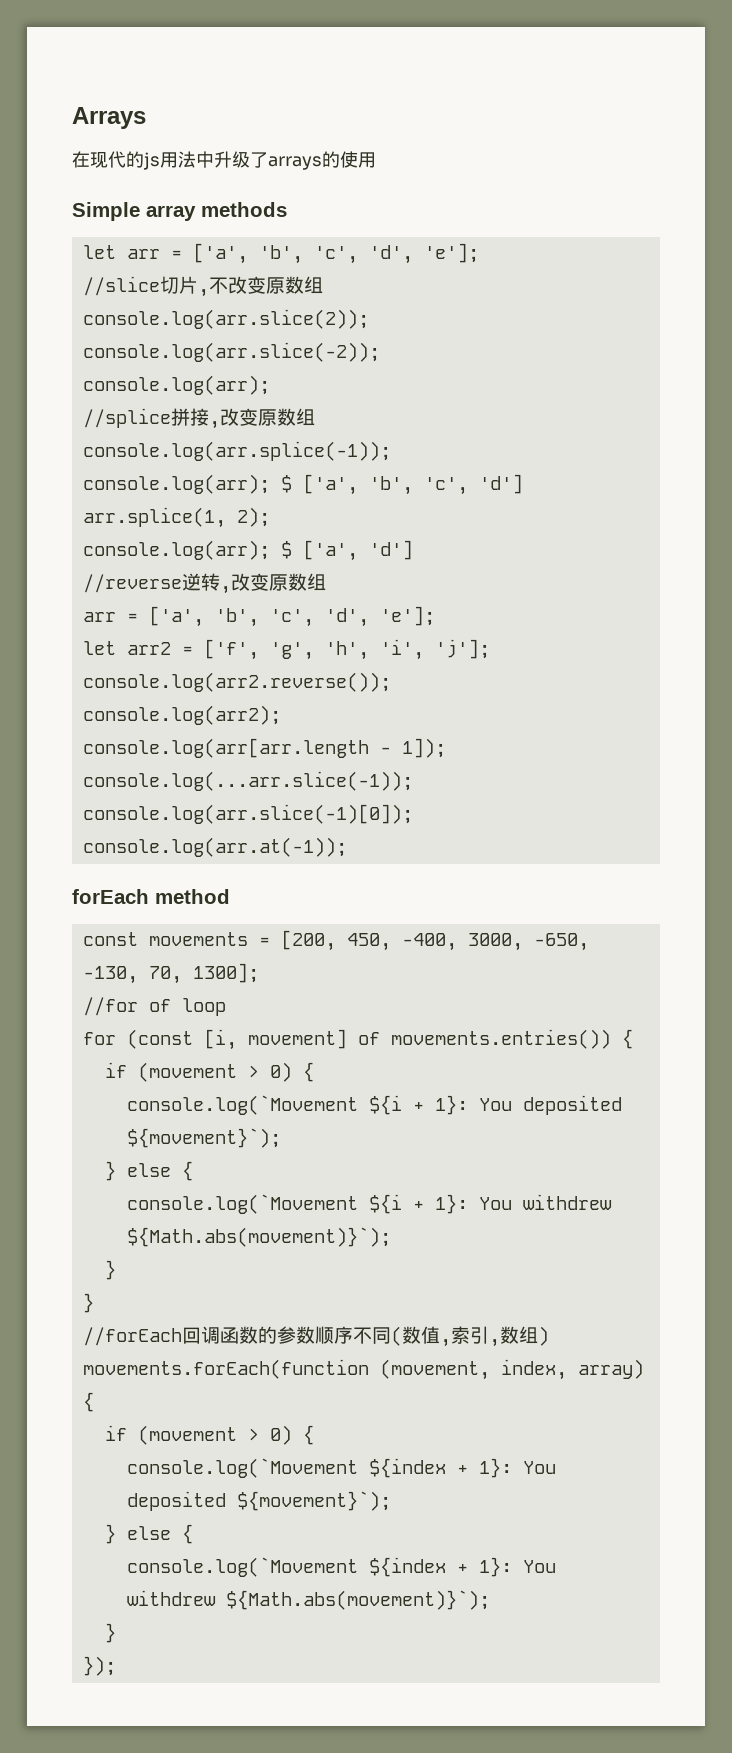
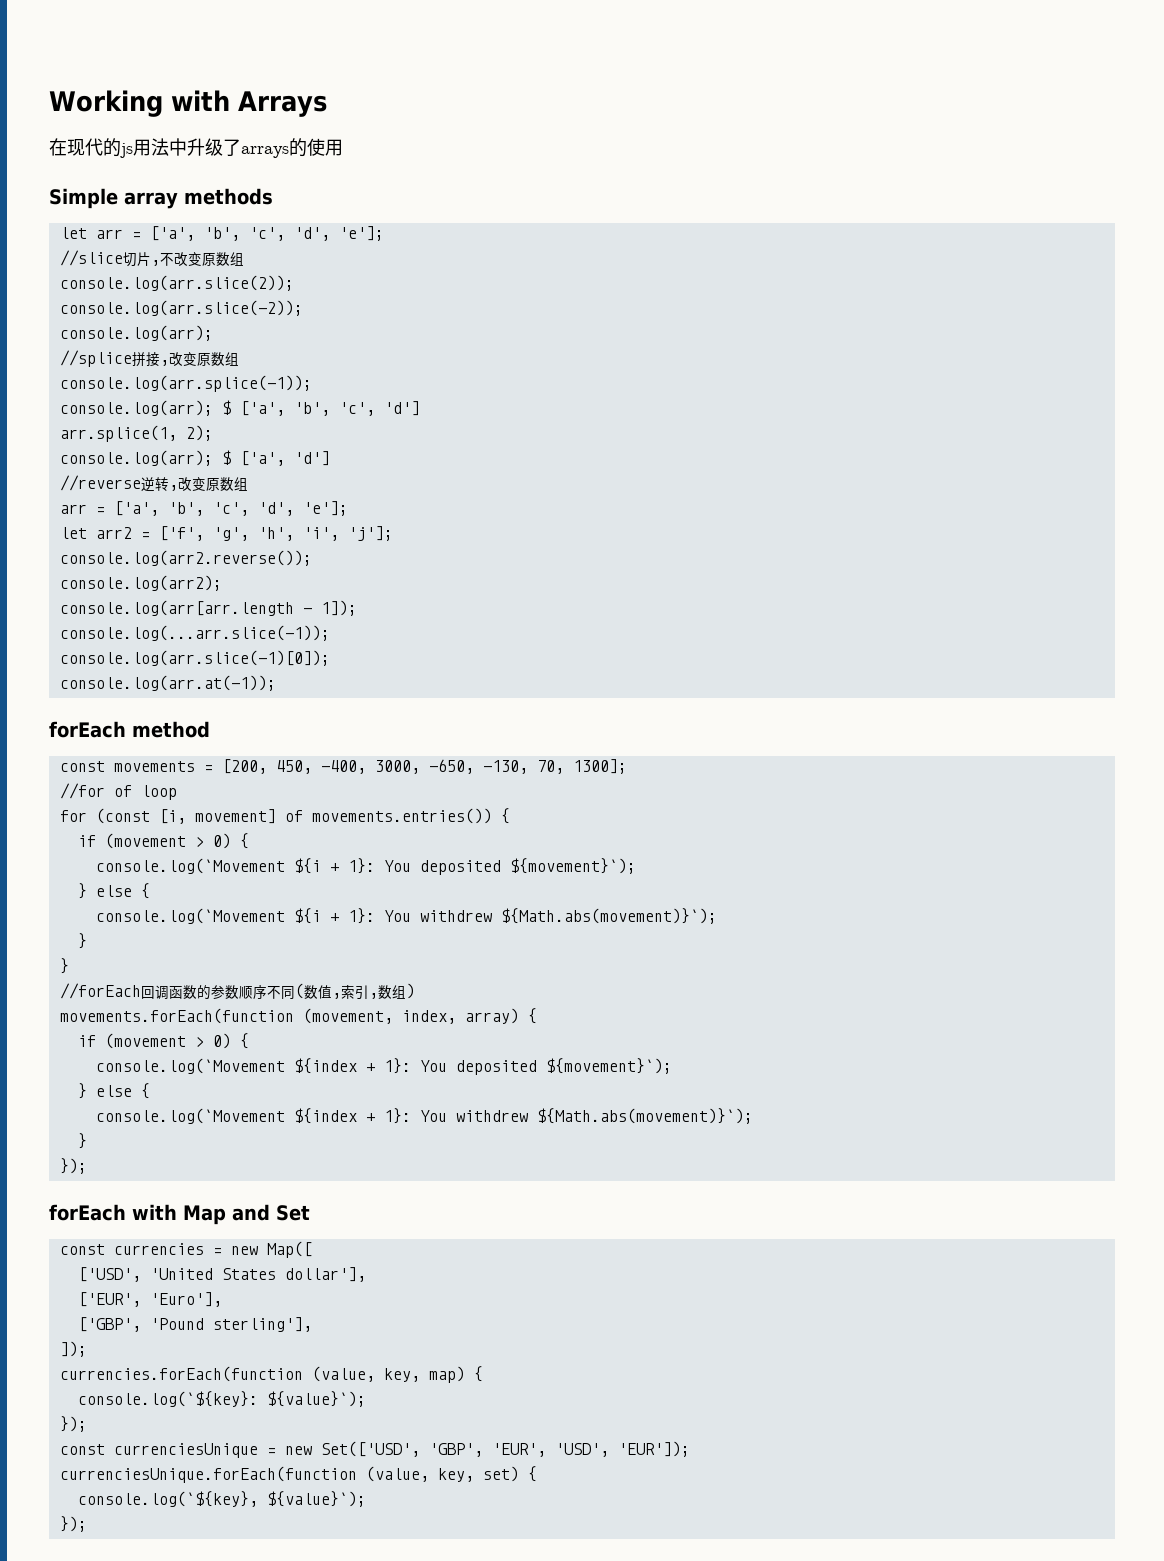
(72, 118) none -> [49,90,230,117] Working with
(116, 1666) none -> [49,1204,310,1225] [59,1241,312,1258] [77,1267,366,1282] [77,1292,222,1307] [77,1317,312,1332] [59,1341,87,1357] [59,1366,483,1383] [77,1391,366,1407] [59,1416,87,1432] [59,1441,690,1458] [59,1466,537,1483] [77,1491,366,1507] [59,1516,87,1532] // forEach with Map and Set // const currencies = new Map([ // ['USD', 'United States dollar'], // ['EUR', 'Euro'], // ['GBP', 'Pound sterling'], // ]); // currencies.forEach(function (value, key, map) { // console.log(`${key}: ${value}`); // }); // const currenciesUnique = new Set(['USD', 'GBP', 'EUR', 'USD', 'EUR']); // currenciesUnique.forEach(function (value, key, set) { // console.log(`${key}, ${value}`); // });

